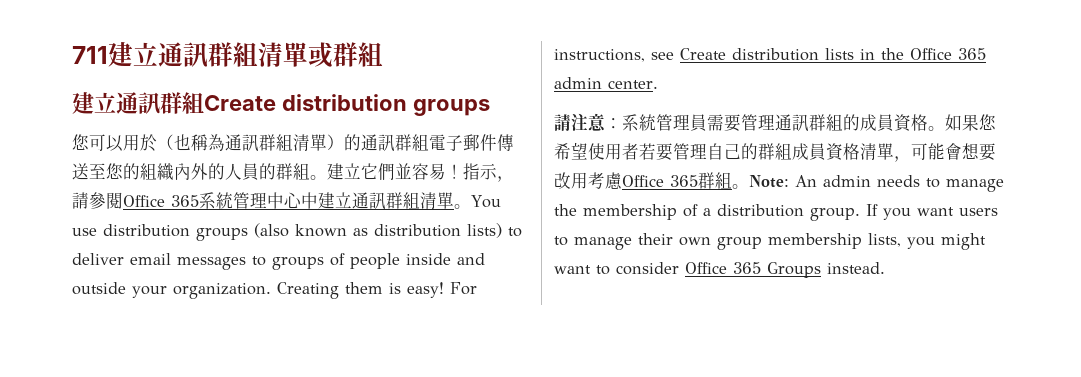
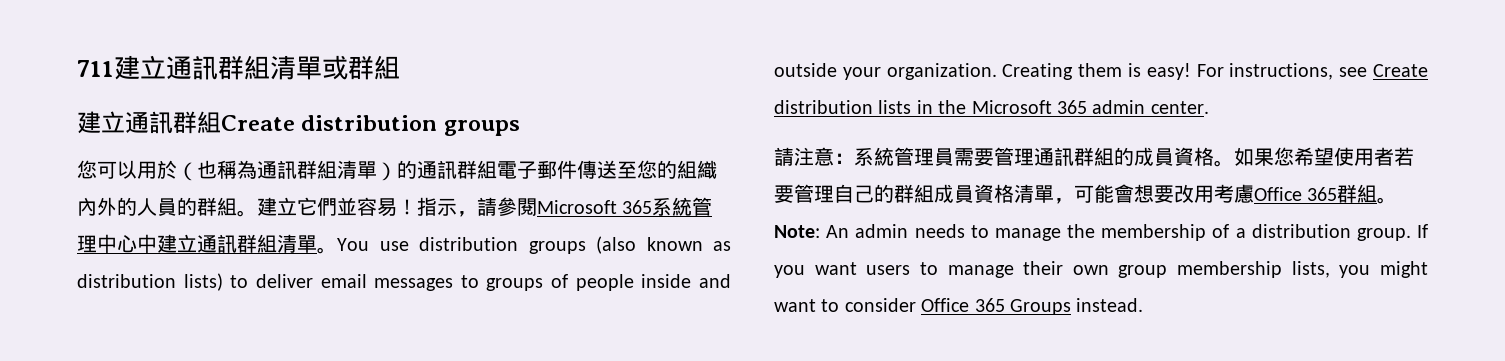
[123,195,165,207] Office -> [537,200,617,214] Microsoft
[910,48,952,60] Office -> [971,100,1052,114] Microsoft

